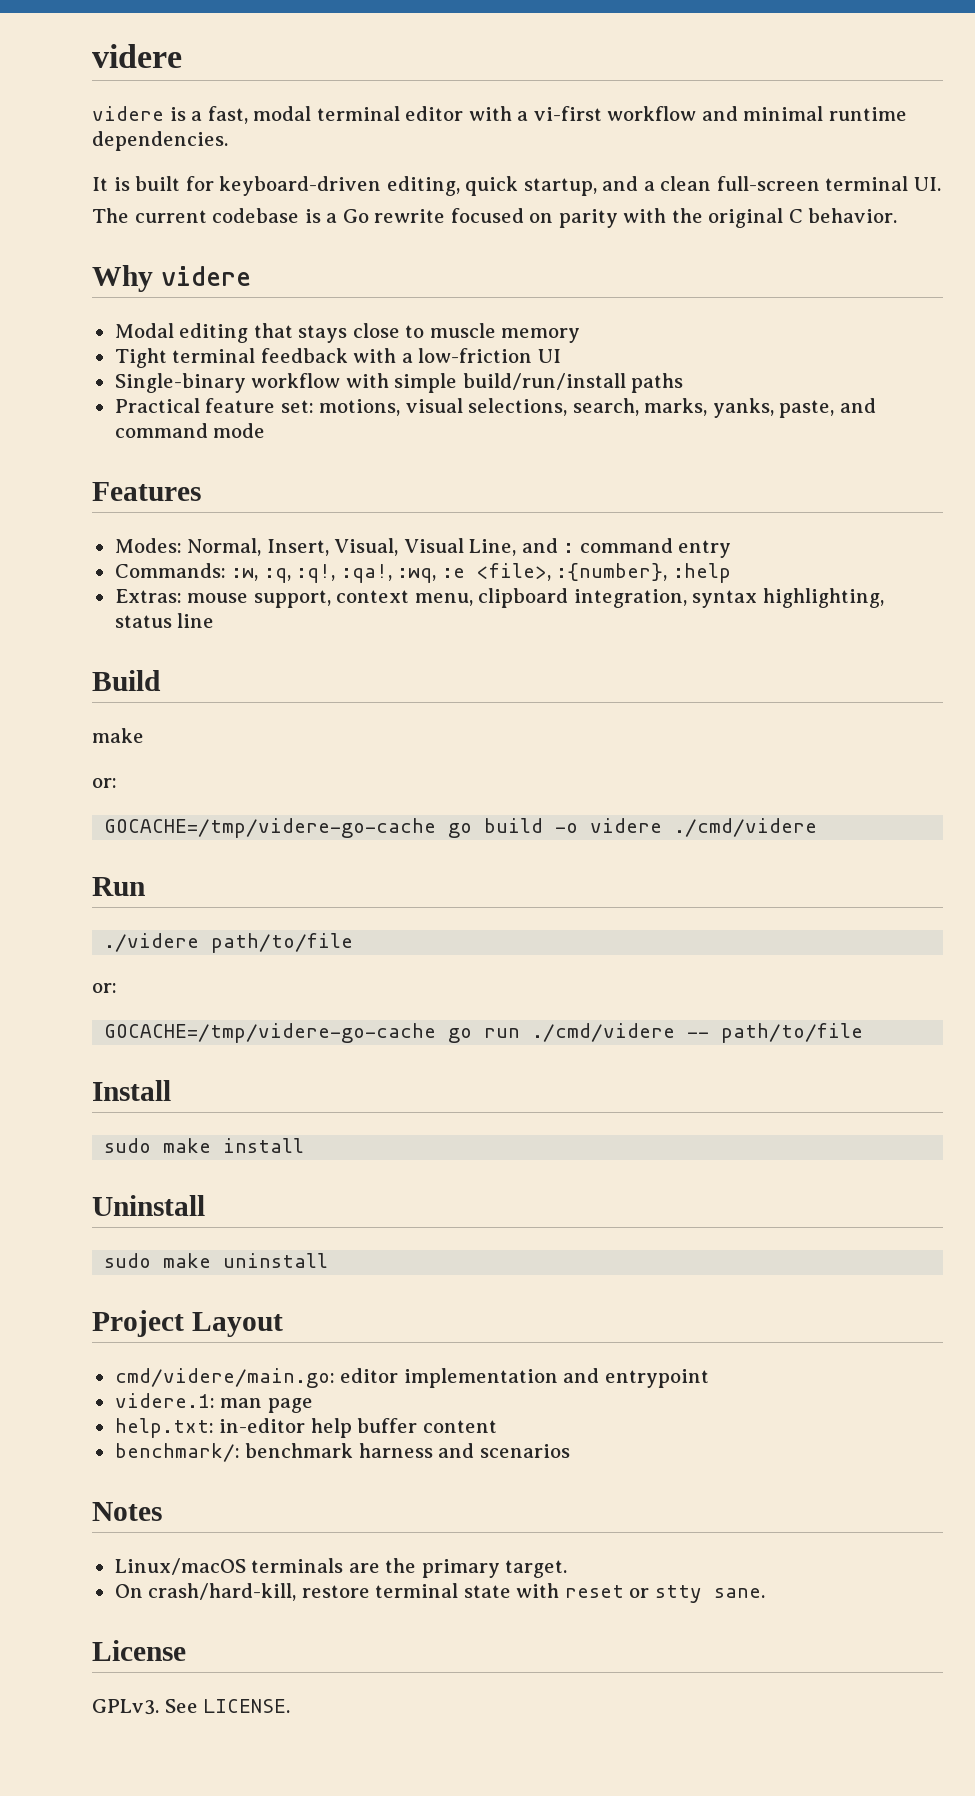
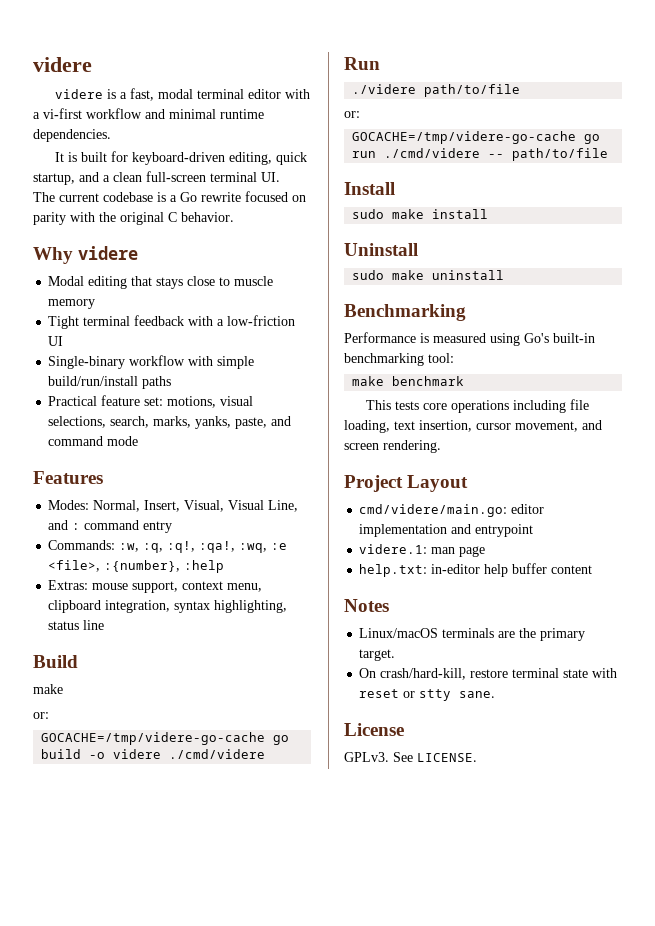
(329, 1260) none -> [344,304,466,321] [344,332,595,346] [344,353,454,366] [352,376,465,386] [365,399,589,413] [344,420,602,433] [344,440,441,453] // Benchmarking // Performance is measured using Go's built-in benchmarking tool: // make benchmark // This tests core operations including file loading, text insertion, cursor movement, and screen rendering.
[114,1443,570,1462] // benchmark/: benchmark harness and scenarios -> (593, 569) none

